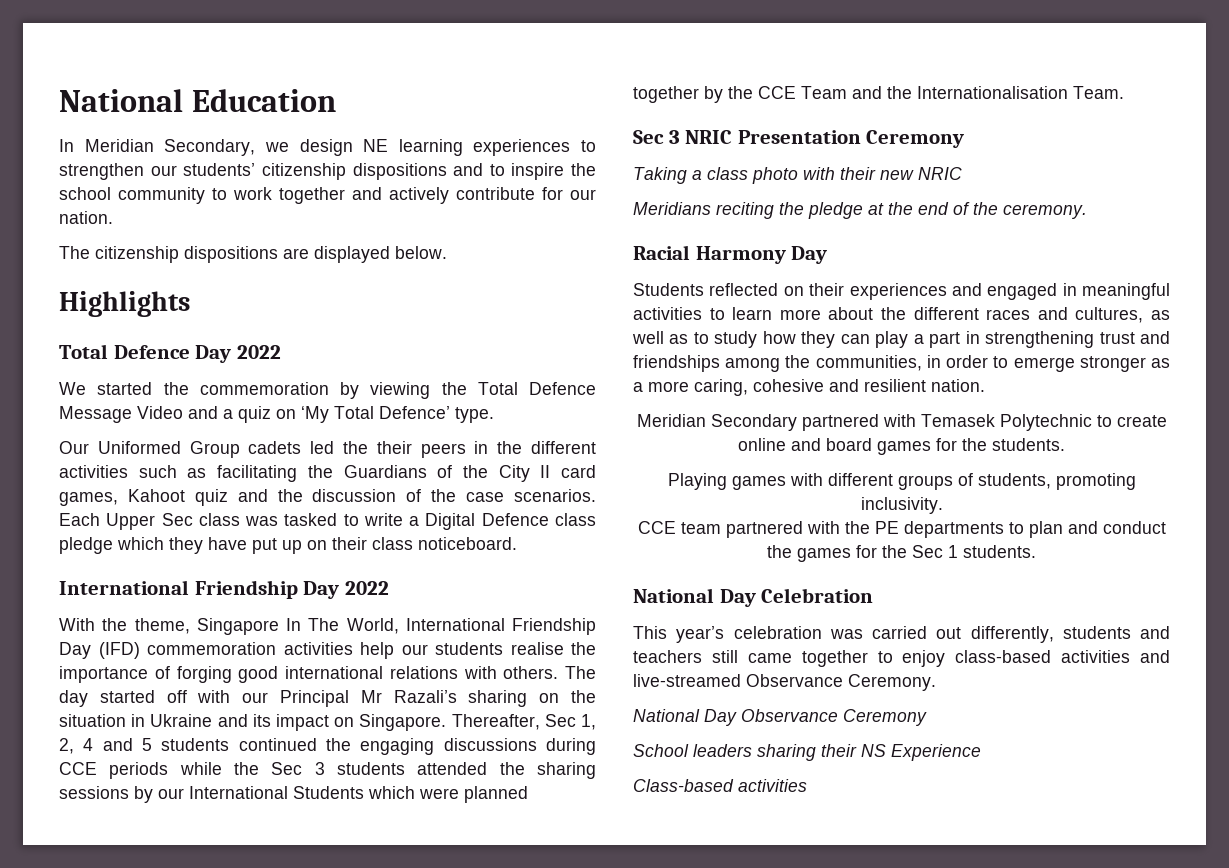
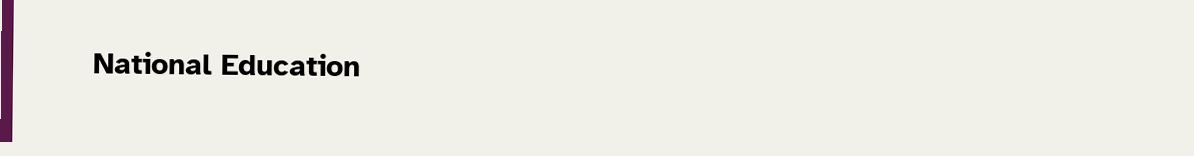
[59,139,596,156] [59,163,596,180] [59,187,596,204] [59,211,113,224] [59,246,447,263] [59,291,190,317] [59,344,281,363] [59,382,596,399] [59,406,494,423] [59,441,597,458] [59,465,596,482] [59,489,597,506] [59,513,596,530] [59,537,517,554] [59,580,389,599] [59,618,596,635] [59,642,596,659] [59,666,596,683] [59,690,596,707] [59,714,596,731] [59,738,596,755] [59,762,596,779] [59,786,528,803] [633,86,1124,103] [633,130,965,148] [633,167,962,184] [633,202,1087,219] [633,245,828,264] [633,283,1170,300] [633,307,1170,323] [632,331,1170,348] [633,355,1170,372] [633,379,985,396] [636,414,1167,431] [738,438,1065,455] [667,473,1136,490] [860,497,943,514] [637,521,1166,538] [767,545,1036,562] [633,588,874,607] [633,626,1170,643] [633,650,1170,667] [633,674,936,691] [633,709,927,726] [633,744,981,761] [633,779,807,792] // In Meridian Secondary, we design NE learning experiences to strengthen our students’ citizenship dispositions and to inspire the school community to work together and actively contribute for our nation. // The citizenship dispositions are displayed below. // Highlights // Total Defence Day 2022 // We started the commemoration by viewing the Total Defence Message Video and a quiz on ‘My Total Defence’ type. // Our Uniformed Group cadets led the their peers in the different activities such as facilitating the Guardians of the City II card games, Kahoot quiz and the discussion of the case scenarios. Each Upper Sec class was tasked to write a Digital Defence class pledge which they have put up on their class noticeboard. // International Friendship Day 2022 // With the theme, Singapore In The World, International Friendship Day (IFD) commemoration activities help our students realise the importance of forging good international relations with others. The day started off with our Principal Mr Razali’s sharing on the situation in Ukraine and its impact on Singapore. Thereafter, Sec 1, 2, 4 and 5 students continued the engaging discussions during CCE periods while the Sec 3 students attended the sharing sessions by our International Students which were planned together by the CCE Team and the Internationalisation Team. // Sec 3 NRIC Presentation Ceremony // Taking a class photo with their new NRIC // Meridians reciting the pledge at the end of the ceremony. // Racial Harmony Day // Students reflected on their experiences and engaged in meaningful activities to learn more about the different races and cultures, as well as to study how they can play a part in strengthening trust and friendships among the communities, in order to emerge stronger as a more caring, cohesive and resilient nation. // Meridian Secondary partnered with Temasek Polytechnic to create online and board games for the students. // Playing games with different groups of students, promoting inclusivity. // CCE team partnered with the PE departments to plan and conduct the games for the Sec 1 students. // National Day Celebration // This year’s celebration was carried out differently, students and teachers still came together to enjoy class-based activities and live-streamed Observance Ceremony. // National Day Observance Ceremony // School leaders sharing their NS Experience // Class-based activities -> (361, 64) none

